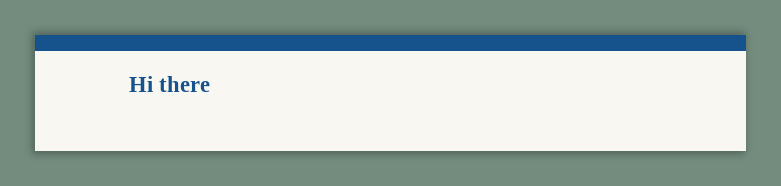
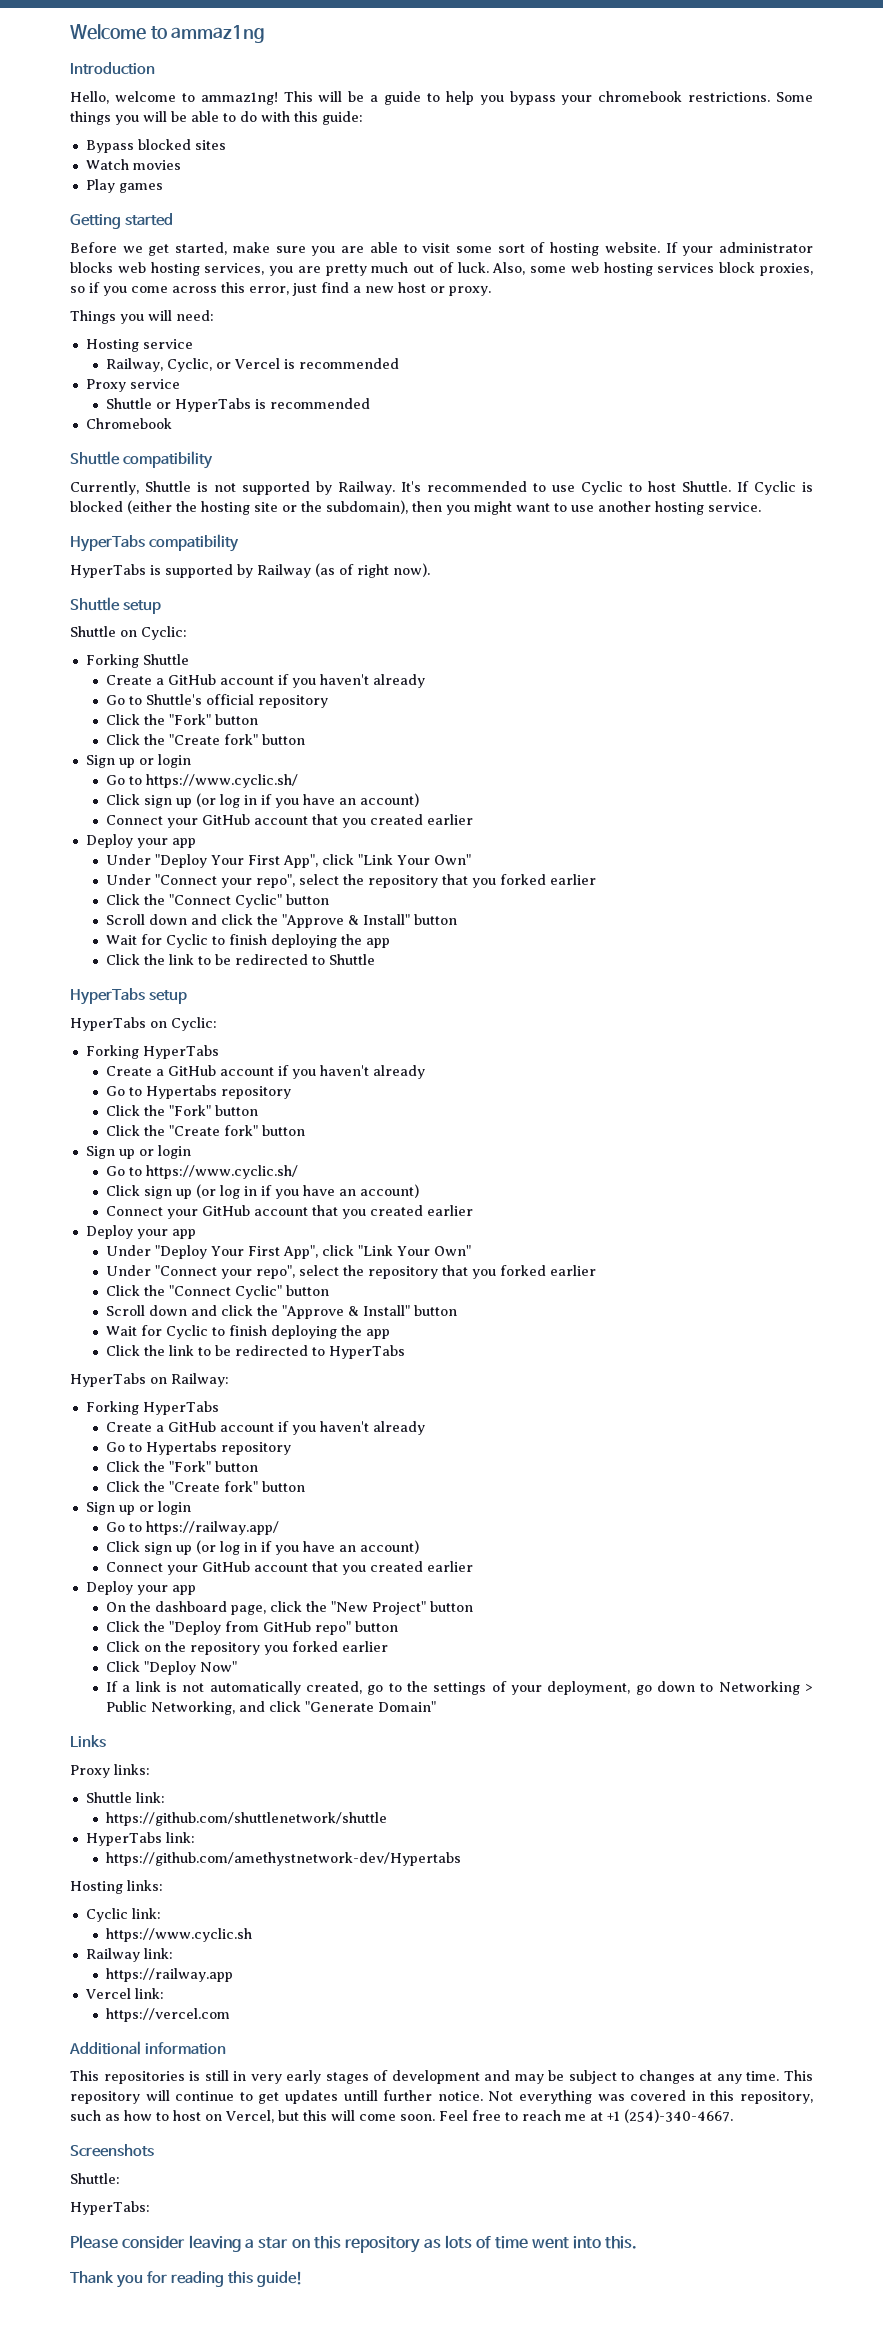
[129,76,211,92] Hi there -> [70,24,266,43] [70,62,155,75] [70,91,813,105] [70,111,363,125] [85,139,226,153] [85,159,181,170] [85,179,163,193] [70,213,174,229] [70,242,813,256] [70,262,813,276] [70,282,491,296] [70,310,214,324] [85,339,193,352] [106,358,400,372] [85,379,180,392] [106,398,371,412] [85,418,172,429] [70,451,214,469] [70,481,813,495] [70,500,761,515] [70,534,240,552] [70,563,430,578] [70,597,162,614] [70,626,187,640] [85,654,189,668] [106,674,426,688] [106,694,329,708] [106,714,259,725] [106,734,306,745] [85,754,191,768] [106,774,299,788] [106,793,420,808] [106,814,474,828] [85,834,196,848] [106,854,472,868] [106,874,597,888] [106,894,330,908] [106,914,458,928] [106,934,391,948] [106,954,376,965] [70,988,188,1005] [70,1017,217,1031] [85,1045,219,1059] [106,1065,426,1079] [106,1085,292,1099] [106,1105,259,1116] [106,1125,306,1136] [85,1145,191,1159] [106,1165,299,1179] [106,1184,420,1199] [106,1205,474,1219] [85,1225,196,1239] [106,1245,472,1259] [106,1265,597,1279] [106,1285,330,1299] [106,1305,458,1319] [106,1325,391,1339] [106,1345,406,1359] [70,1373,229,1387] [85,1401,219,1415] [106,1421,426,1435] [106,1441,292,1455] [106,1461,259,1472] [106,1481,306,1492] [85,1501,191,1515] [106,1521,280,1535] [106,1540,420,1555] [106,1561,474,1575] [85,1581,196,1595] [106,1601,474,1615] [106,1621,399,1635] [106,1641,389,1655] [106,1661,238,1675] [106,1681,814,1695] [106,1701,437,1715] [70,1735,106,1747] [70,1764,150,1778] [85,1792,165,1803] [106,1812,388,1826] [85,1832,195,1846] [106,1852,462,1866] [70,1880,163,1894] [85,1908,161,1922] [106,1928,253,1942] [85,1948,173,1962] [106,1968,234,1982] [84,1988,164,1999] [106,2008,231,2022] [69,2041,227,2055] [70,2070,813,2084] [70,2090,814,2104] [70,2109,733,2123] [70,2144,154,2157] [70,2173,120,2184] [70,2201,150,2215] [70,2235,638,2253] [70,2271,304,2288] Welcome to ammaz1ng // Introduction // Hello, welcome to ammaz1ng! This will be a guide to help you bypass your chromebook restrictions. Some things you will be able to do with this guide: // Bypass blocked sites // Watch movies // Play games // Getting started // Before we get started, make sure you are able to visit some sort of hosting website. If your administrator blocks web hosting services, you are pretty much out of luck. Also, some web hosting services block proxies, so if you come across this error, just find a new host or proxy. // Things you will need: // Hosting service // Railway, Cyclic, or Vercel is recommended // Proxy service // Shuttle or HyperTabs is recommended // Chromebook // Shuttle compatibility // Currently, Shuttle is not supported by Railway. It's recommended to use Cyclic to host Shuttle. If Cyclic is blocked (either the hosting site or the subdomain), then you might want to use another hosting service. // HyperTabs compatibility // HyperTabs is supported by Railway (as of right now). // Shuttle setup // Shuttle on Cyclic: // Forking Shuttle // Create a GitHub account if you haven't already // Go to Shuttle's official repository // Click the "Fork" button // Click the "Create fork" button // Sign up or login // Go to https://www.cyclic.sh/ // Click sign up (or log in if you have an account) // Connect your GitHub account that you created earlier // Deploy your app // Under "Deploy Your First App", click "Link Your Own" // Under "Connect your repo", select the repository that you forked earlier // Click the "Connect Cyclic" button // Scroll down and click the "Approve & Install" button // Wait for Cyclic to finish deploying the app // Click the link to be redirected to Shuttle // HyperTabs setup // HyperTabs on Cyclic: // Forking HyperTabs // Create a GitHub account if you haven't already // Go to Hypertabs repository // Click the "Fork" button // Click the "Create fork" button // Sign up or login // Go to https://www.cyclic.sh/ // Click sign up (or log in if you have an account) // Connect your GitHub account that you created earlier // Deploy your app // Under "Deploy Your First App", click "Link Your Own" // Under "Connect your repo", select the repository that you forked earlier // Click the "Connect Cyclic" button // Scroll down and click the "Approve & Install" button // Wait for Cyclic to finish deploying the app // Click the link to be redirected to HyperTabs // HyperTabs on Railway: // Forking HyperTabs // Create a GitHub account if you haven't already // Go to Hypertabs repository // Click the "Fork" button // Click the "Create fork" button // Sign up or login // Go to https://railway.app/ // Click sign up (or log in if you have an account) // Connect your GitHub account that you created earlier // Deploy your app // On the dashboard page, click the "New Project" button // Click the "Deploy from GitHub repo" button // Click on the repository you forked earlier // Click "Deploy Now" // If a link is not automatically created, go to the settings of your deployment, go down to Networking > Public Networking, and click "Generate Domain" // Links // Proxy links: // Shuttle link: // https://github.com/shuttlenetwork/shuttle // HyperTabs link: // https://github.com/amethystnetwork-dev/Hypertabs // Hosting links: // Cyclic link: // https://www.cyclic.sh // Railway link: // https://railway.app // Vercel link: // https://vercel.com // Additional information // This repositories is still in very early stages of development and may be subject to changes at any time. This repository will continue to get updates untill further notice. Not everything was covered in this repository, such as how to host on Vercel, but this will come soon. Feel free to reach me at +1 (254)-340-4667. // Screenshots // Shuttle: // HyperTabs: // Please consider leaving a star on this repository as lots of time went into this. // Thank you for reading this guide!

